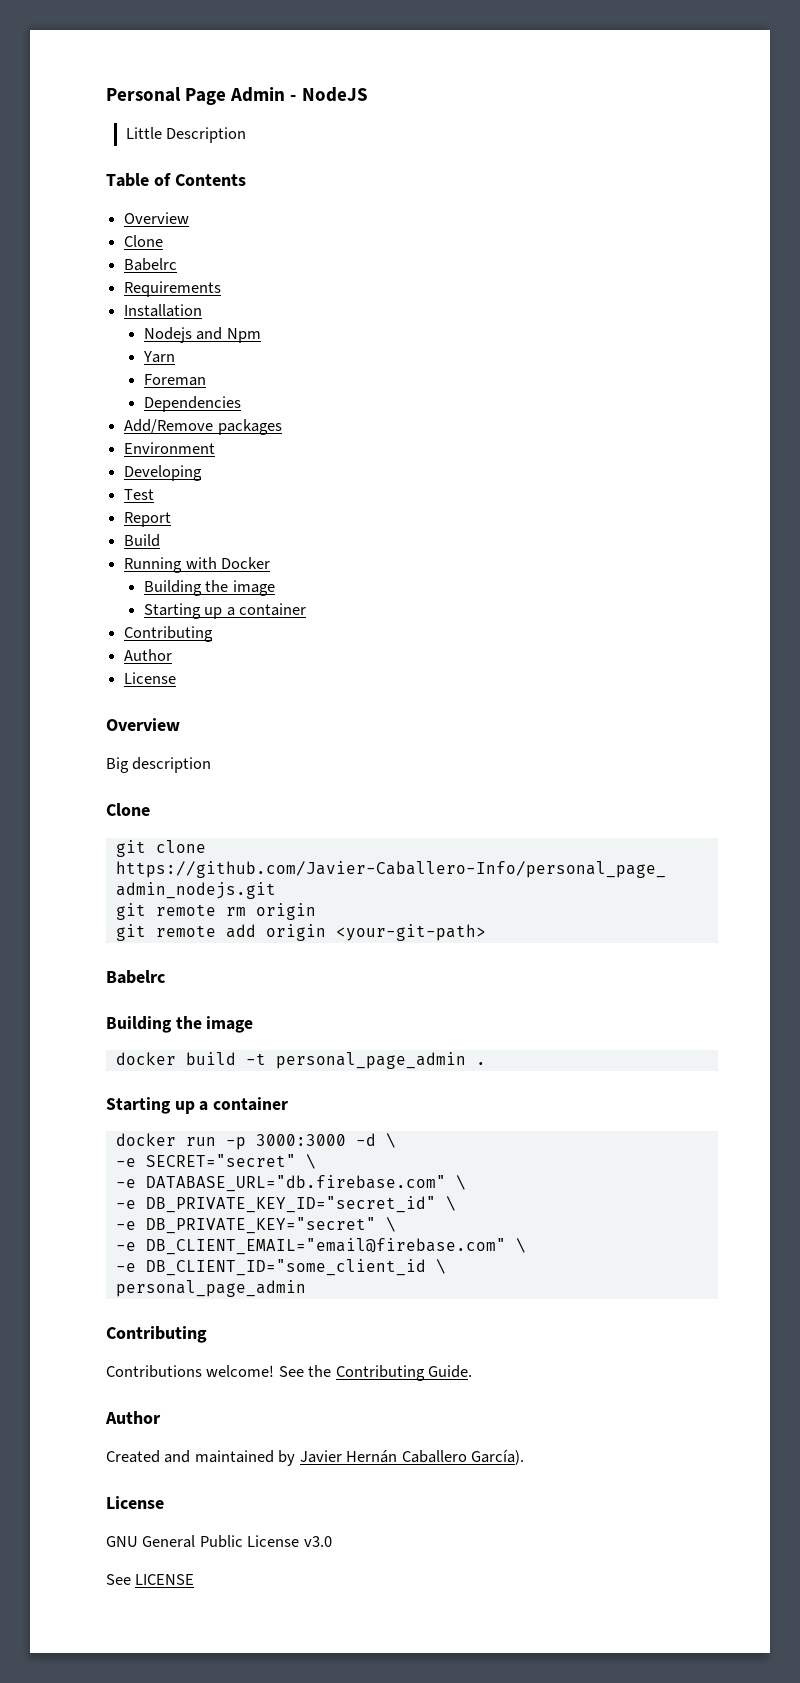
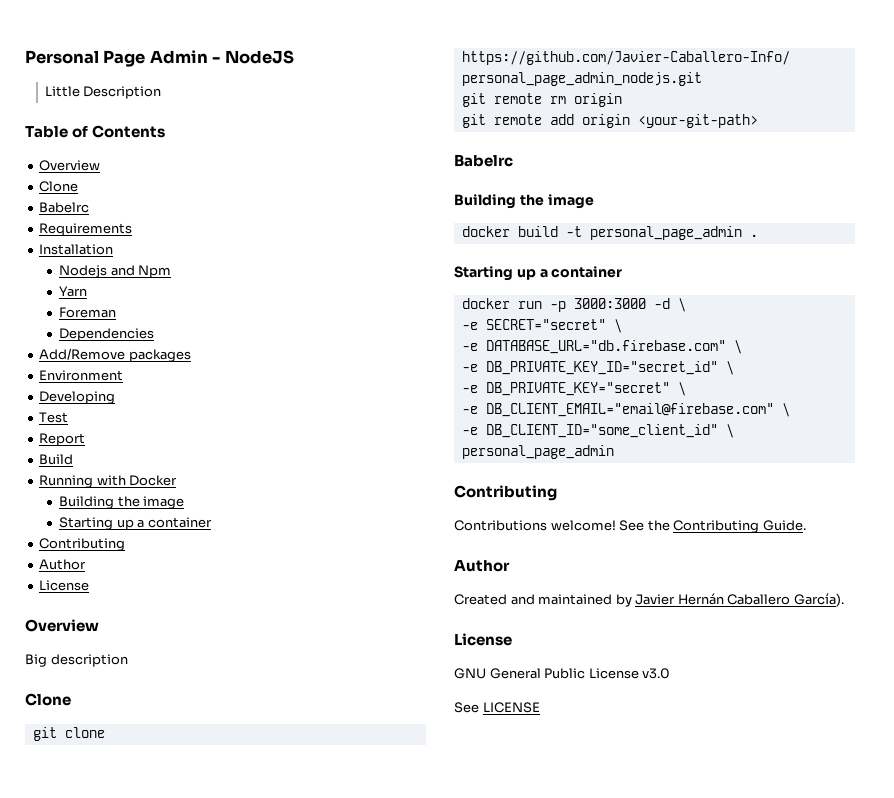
[145,1259,426,1276] DB_CLIENT_ID="some_client_id -> [485,424,718,438] DB_CLIENT_ID="some_client_id"

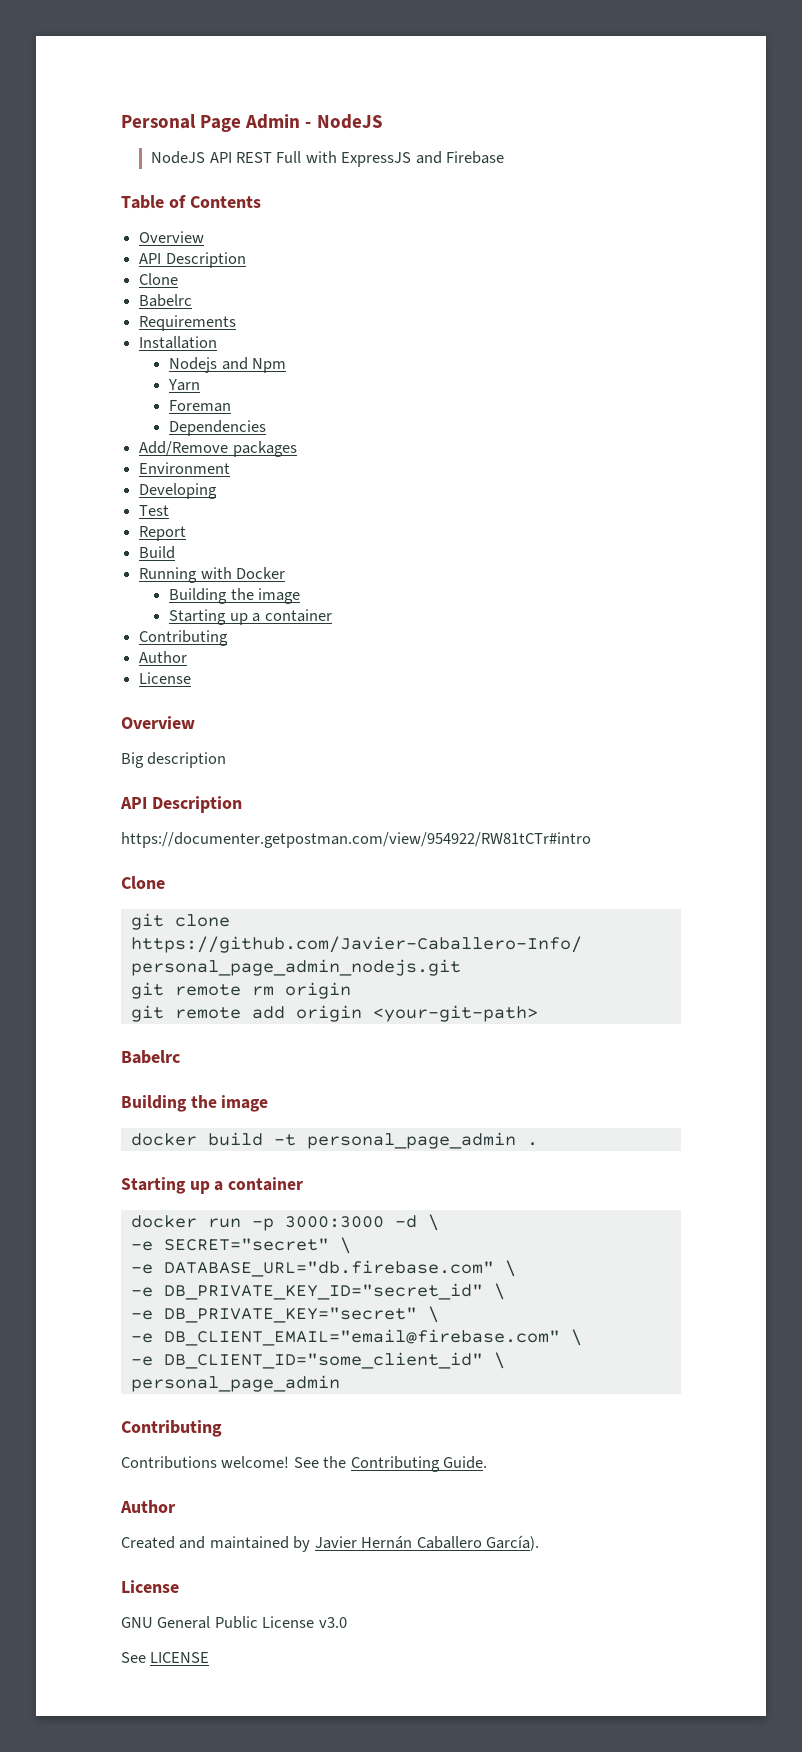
[44,86,162,99] Little Description -> [151,151,505,167] NodeJS API REST Full with ExpressJS and Firebase
(101, 165) none -> [139,252,246,268] // API Description
(128, 660) none -> [120,796,242,813] [121,832,591,848] // API Description // https://documenter.getpostman.com/view/954922/RW81tCTr#intro

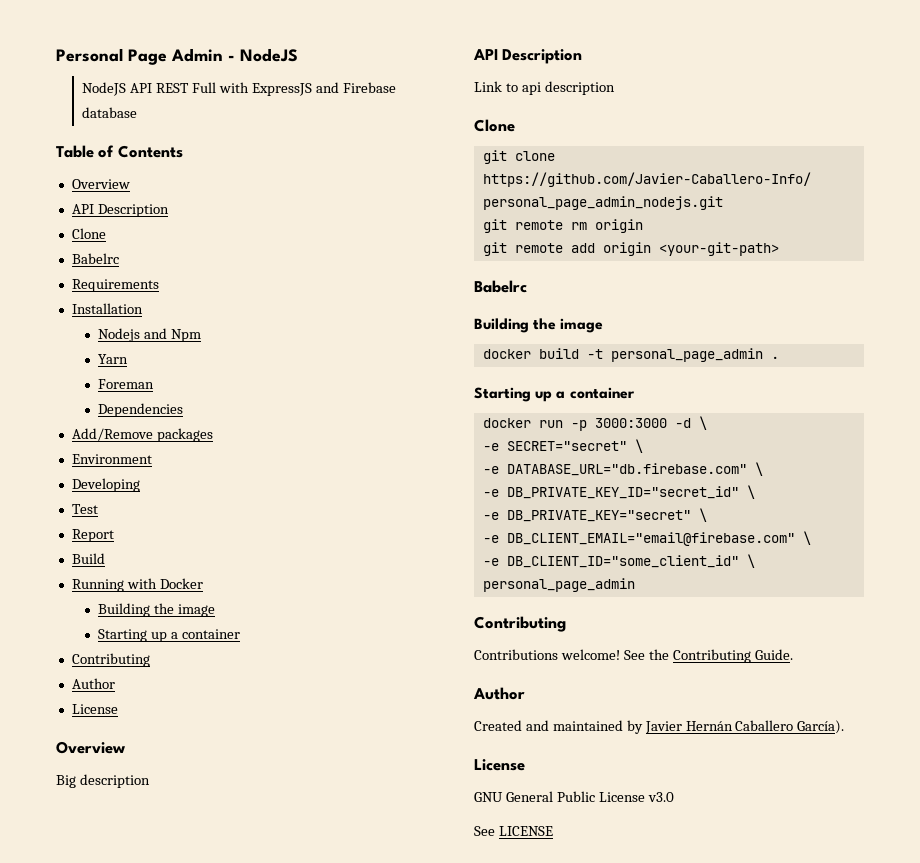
(505, 157) none -> [82,107,138,118] database
[121,832,591,848] https://documenter.getpostman.com/view/954922/RW81tCTr#intro -> [474,81,615,95] Link to api description

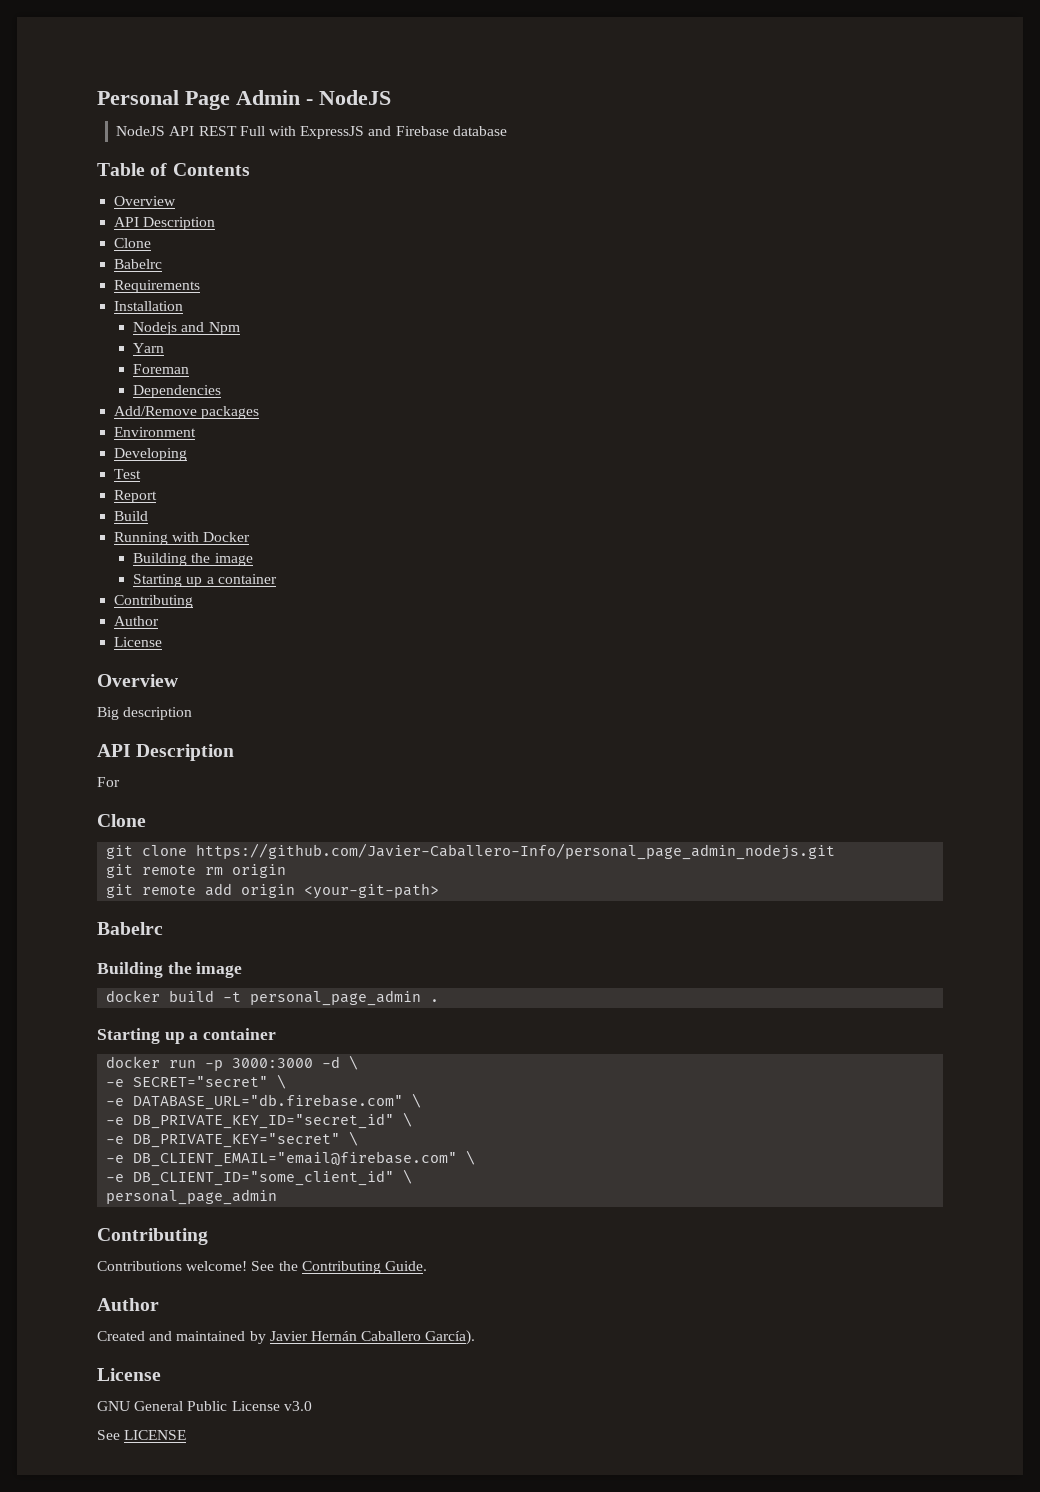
[474,81,615,95] Link to api description -> [97,777,120,787] For

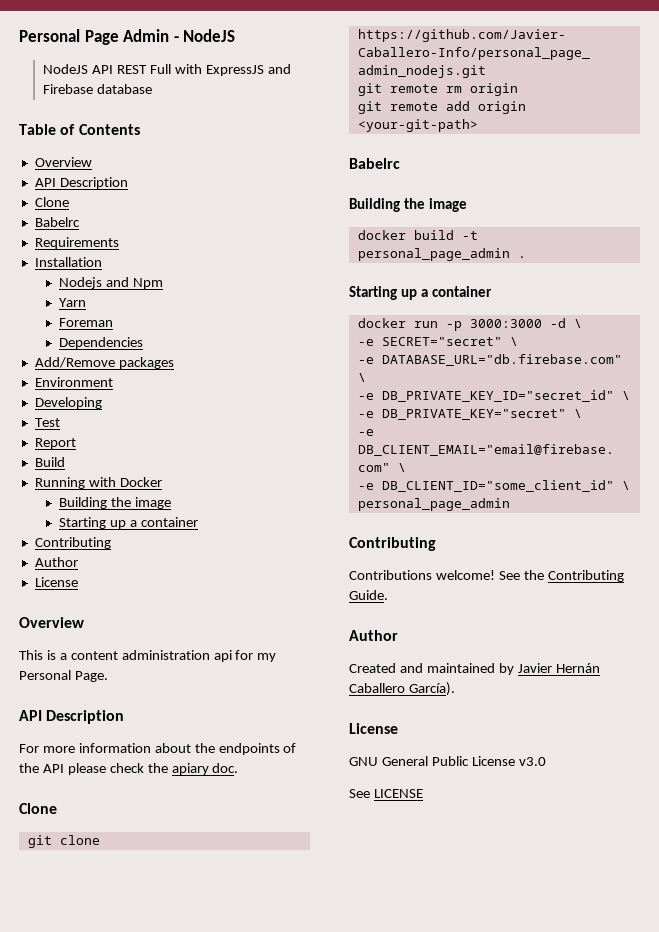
[97,707,193,720] [97,744,235,761] [97,777,120,787] Big description // API Description // For -> [19,650,277,662] [19,670,108,682] [19,710,125,724] [19,743,297,755] [19,763,239,775] This is a content administration api for my Personal Page. // API Description // For more information about the endpoints of the API please check the apiary doc.

